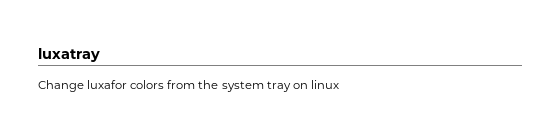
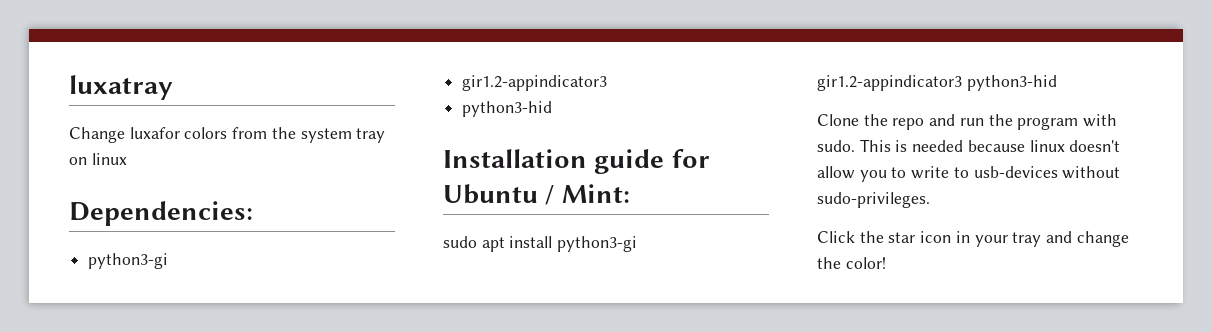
(339, 84) none -> [69,201,253,226] [88,253,169,269] [462,75,608,91] [462,101,553,117] [443,149,710,174] [443,184,630,205] [443,236,638,252] [817,75,1057,91] [817,114,1118,130] [817,139,1121,152] [817,166,1121,182] [817,192,930,208] [817,231,1129,247] [817,257,886,269] // Dependencies: // python3-gi // gir1.2-appindicator3 // python3-hid // Installation guide for Ubuntu / Mint: // sudo apt install python3-gi gir1.2-appindicator3 python3-hid // Clone the repo and run the program with sudo. This is needed because linux doesn't allow you to write to usb-devices without sudo-privileges. // Click the star icon in your tray and change the color!

